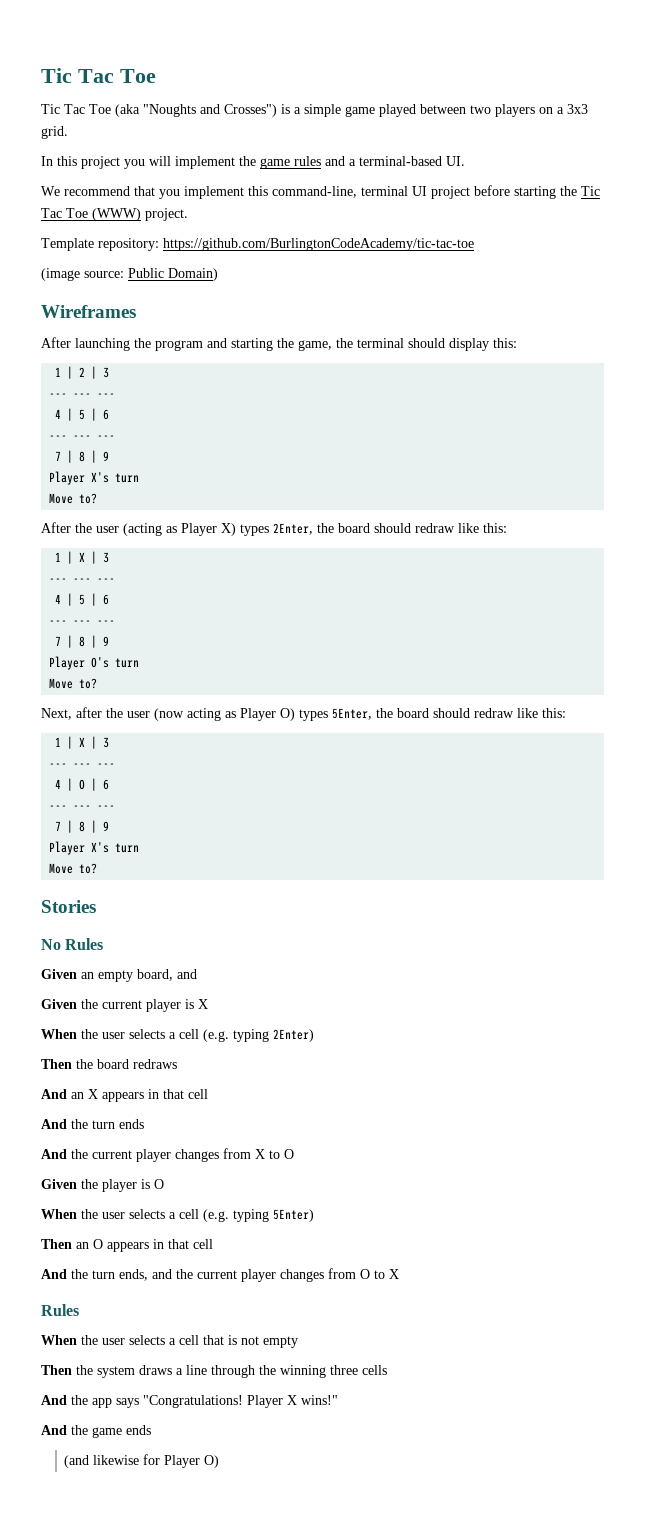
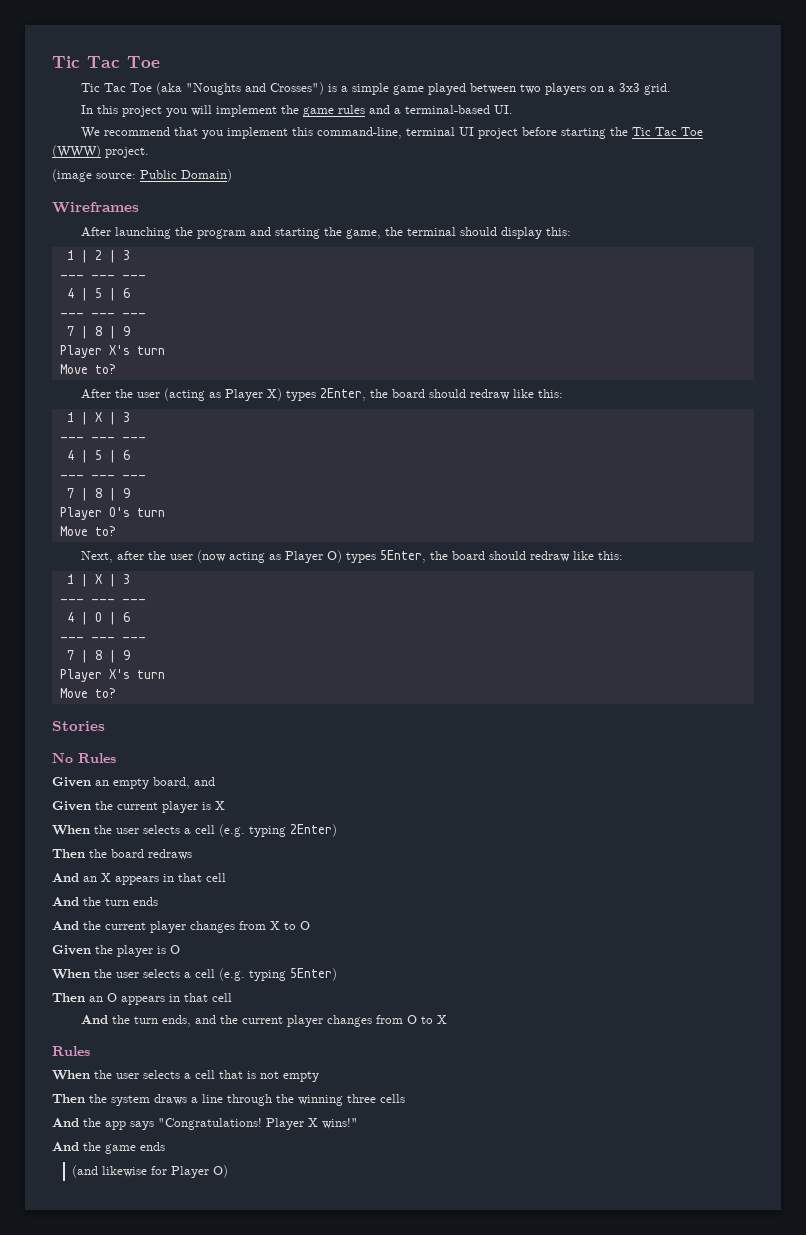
[41,238,474,251] // Template repository: https://github.com/BurlingtonCodeAcademy/tic-tac-toe -> (149, 152) none

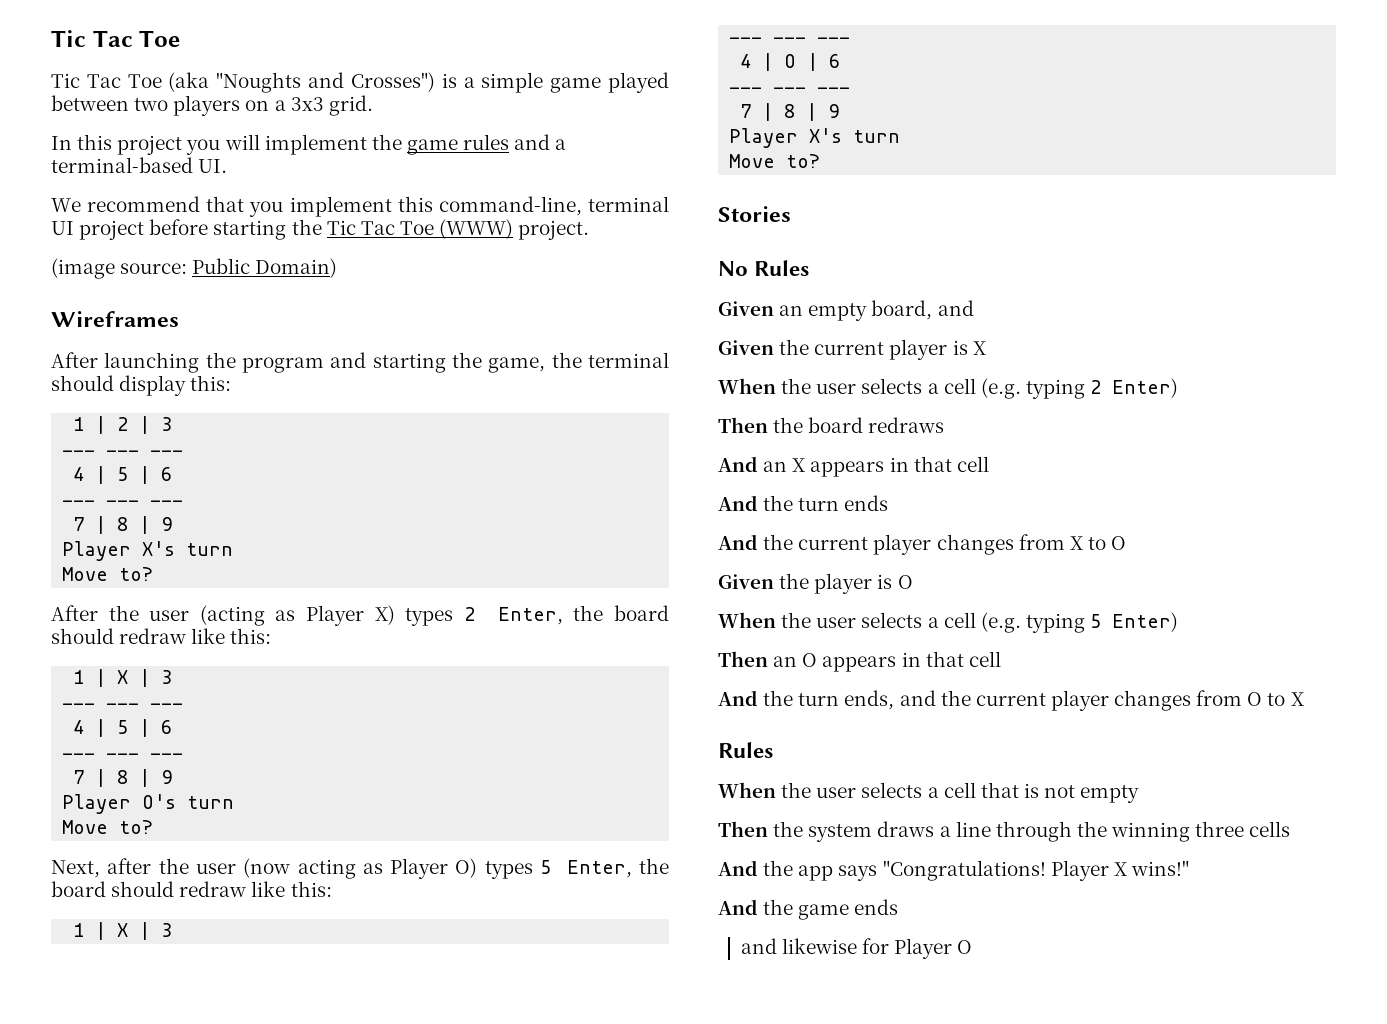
[319,388,366,401] 2Enter, -> [463,607,563,625] 2 Enter,
[379,550,426,563] 5Enter, -> [540,860,632,878] 5 Enter,
[290,824,337,837] 2Enter) -> [1090,378,1179,398] 2 Enter)
[290,968,337,981] 5Enter) -> [1090,612,1179,632] 5 Enter)
[71,1165,98,1178] (and -> [740,938,777,954] and
[212,1165,228,1178] O) -> [957,940,973,954] O

